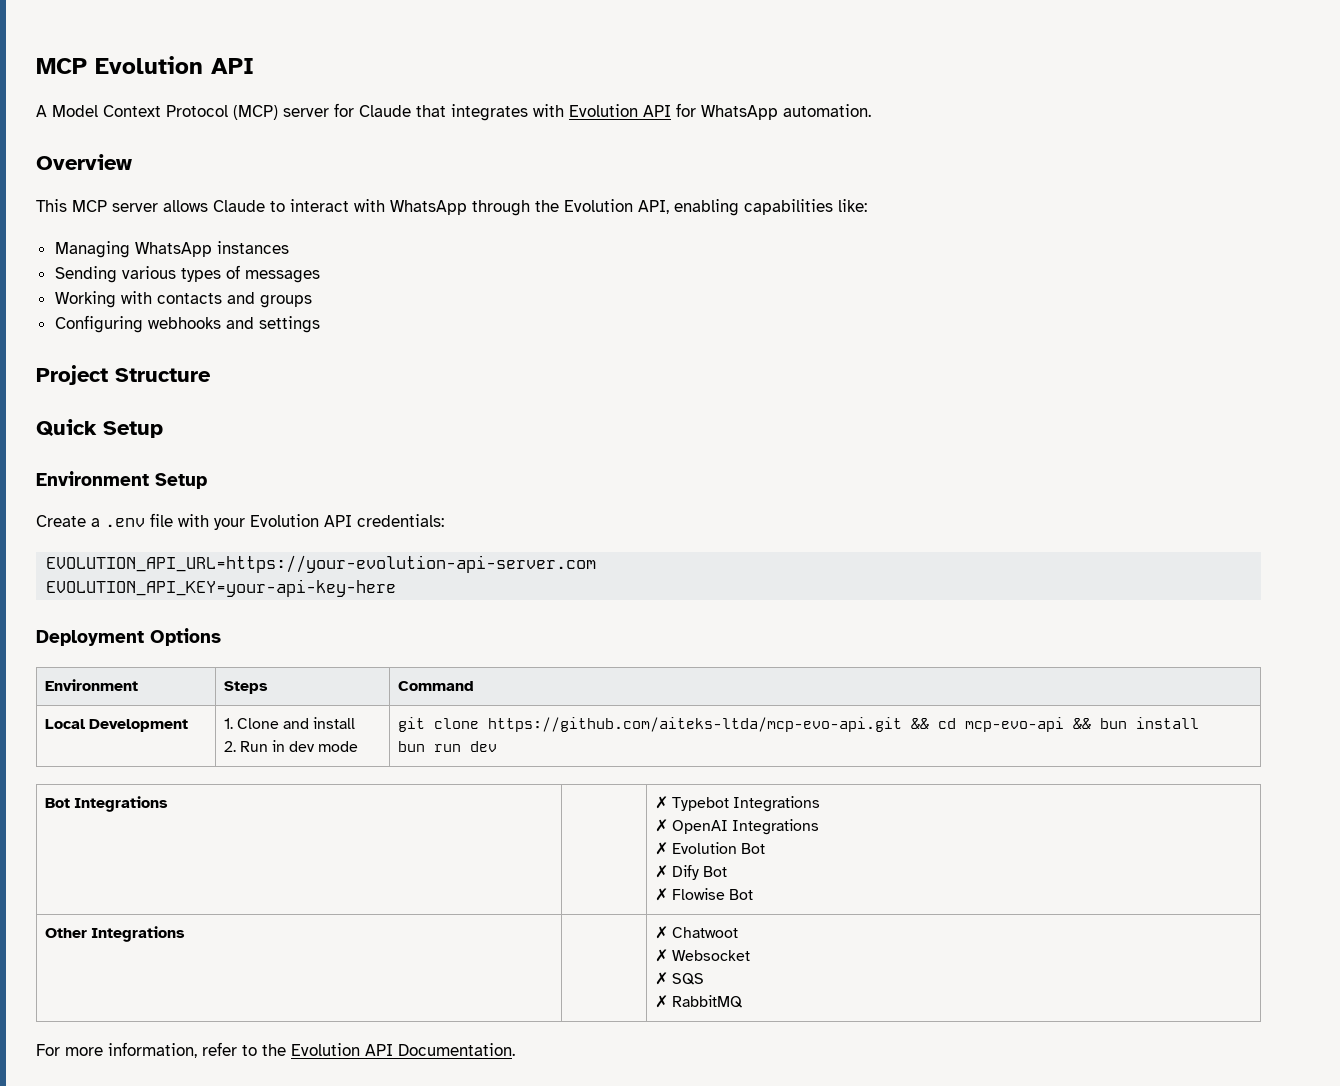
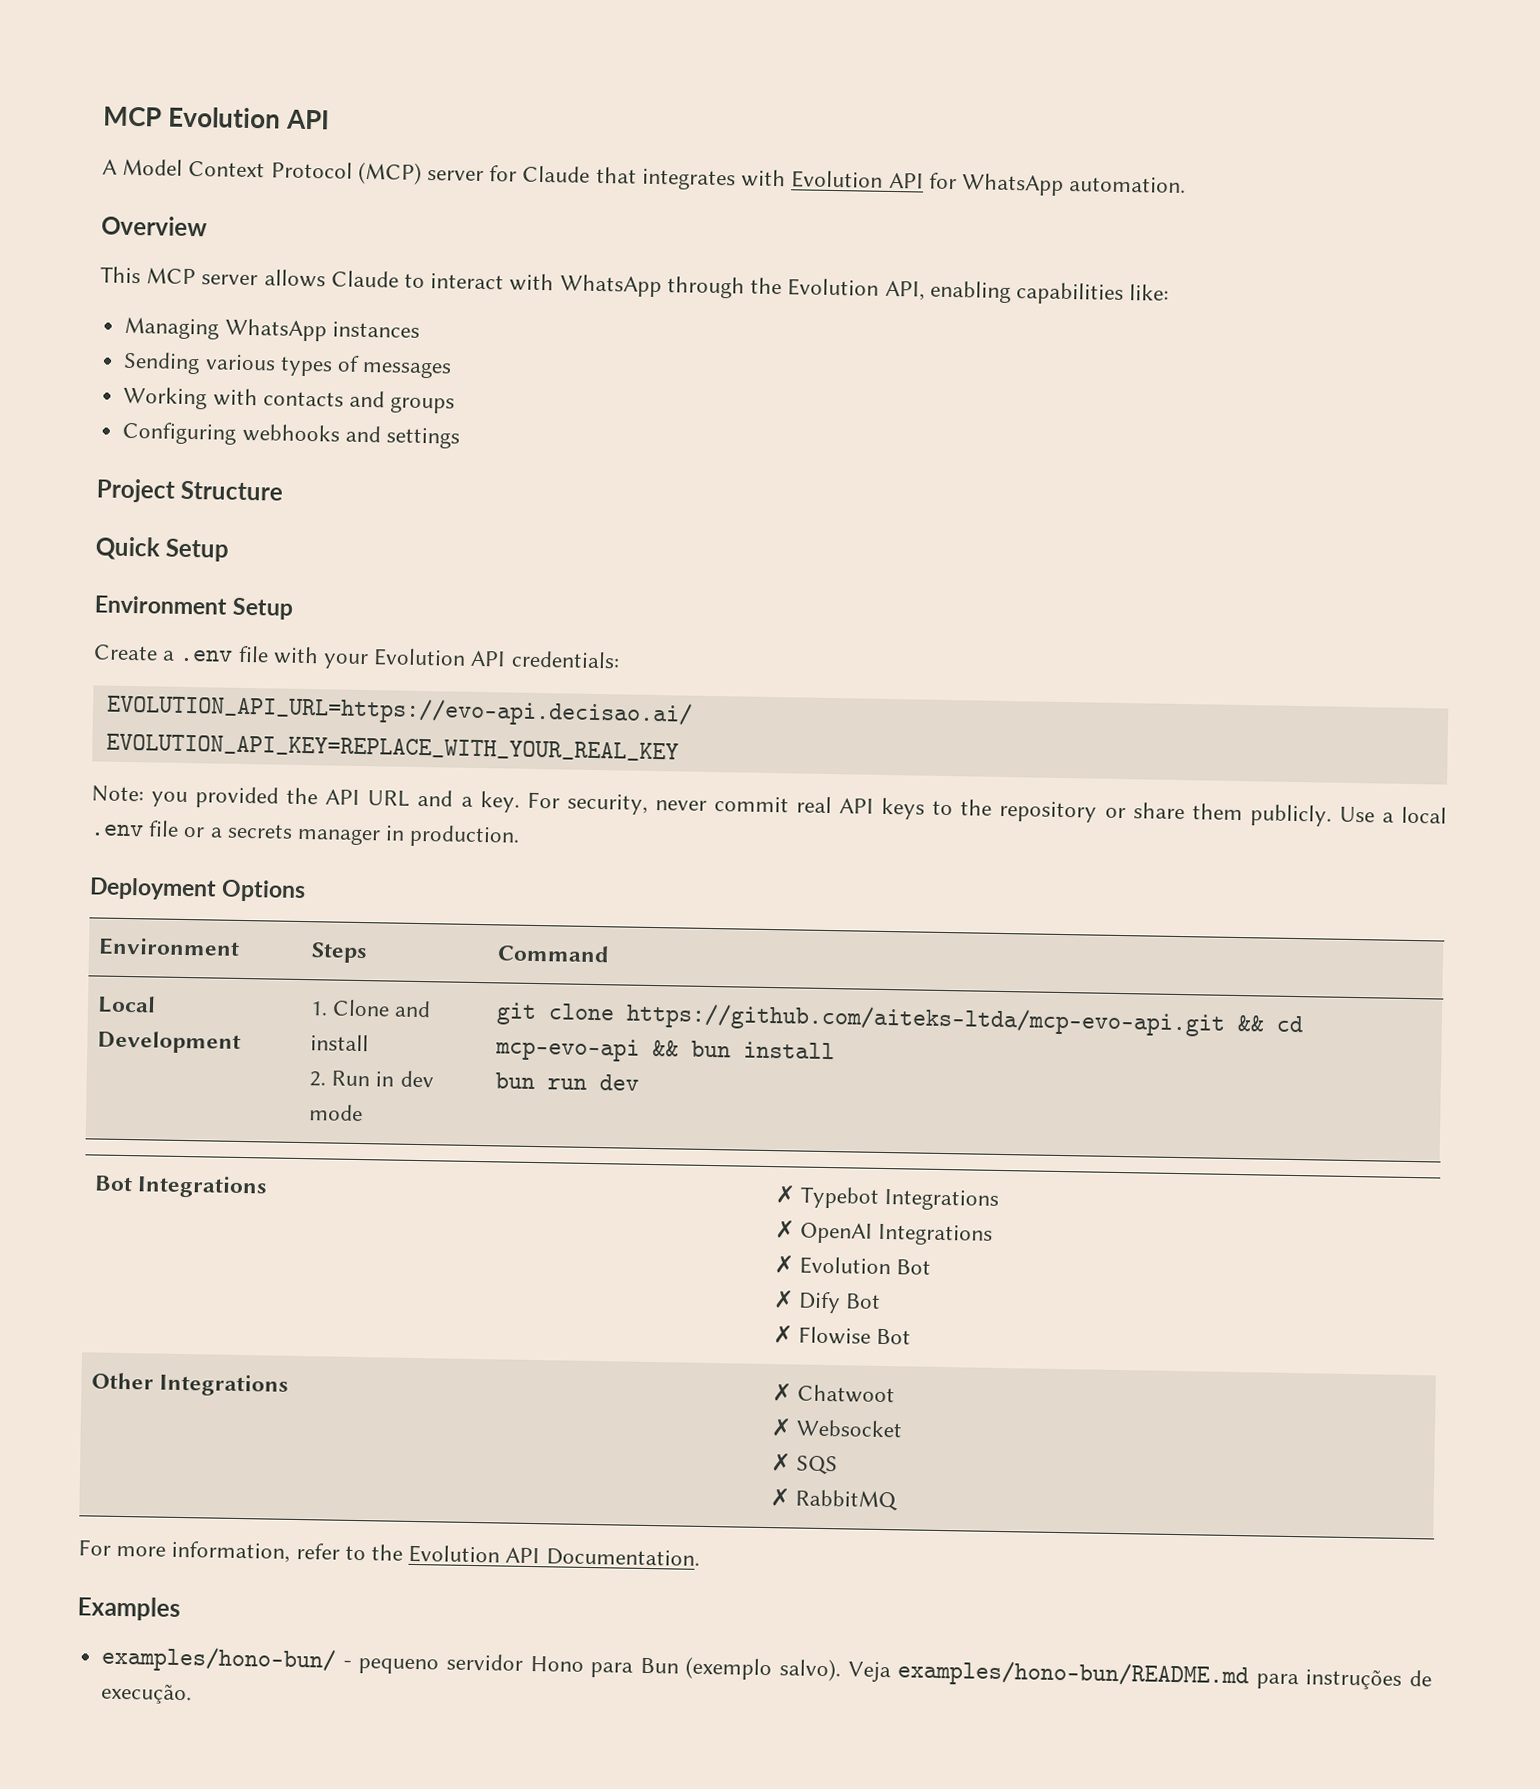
[46,555,597,573] [46,579,397,597] EVOLUTION_API_URL=https://your-evolution-api-server.com // EVOLUTION_API_KEY=your-api-key-here -> [105,693,693,728] [105,733,679,762] [91,785,1447,827] [90,820,521,848] EVOLUTION_API_URL=https://evo-api.decisao.ai/ // EVOLUTION_API_KEY=REPLACE_WITH_YOUR_REAL_KEY // Note: you provided the API URL and a key. For security, never commit real API keys to the repository or share them publicly. Use a local .env file or a secrets manager in production.
(515, 1049) none -> [77,1596,181,1622] [101,1645,1433,1690] [101,1682,193,1705] // Examples // examples/hono-bun/ - pequeno servidor Hono para Bun (exemplo salvo). Veja examples/hono-bun/README.md para instruções de execução.

